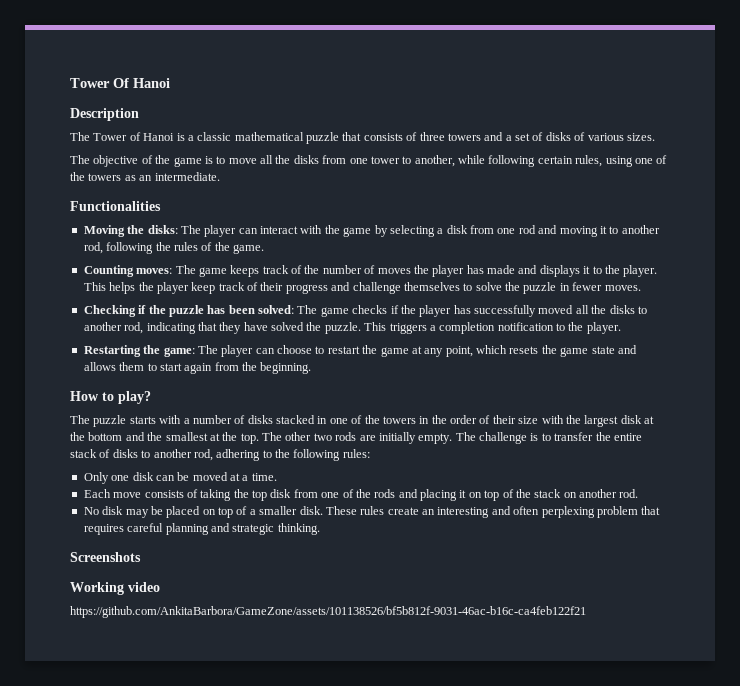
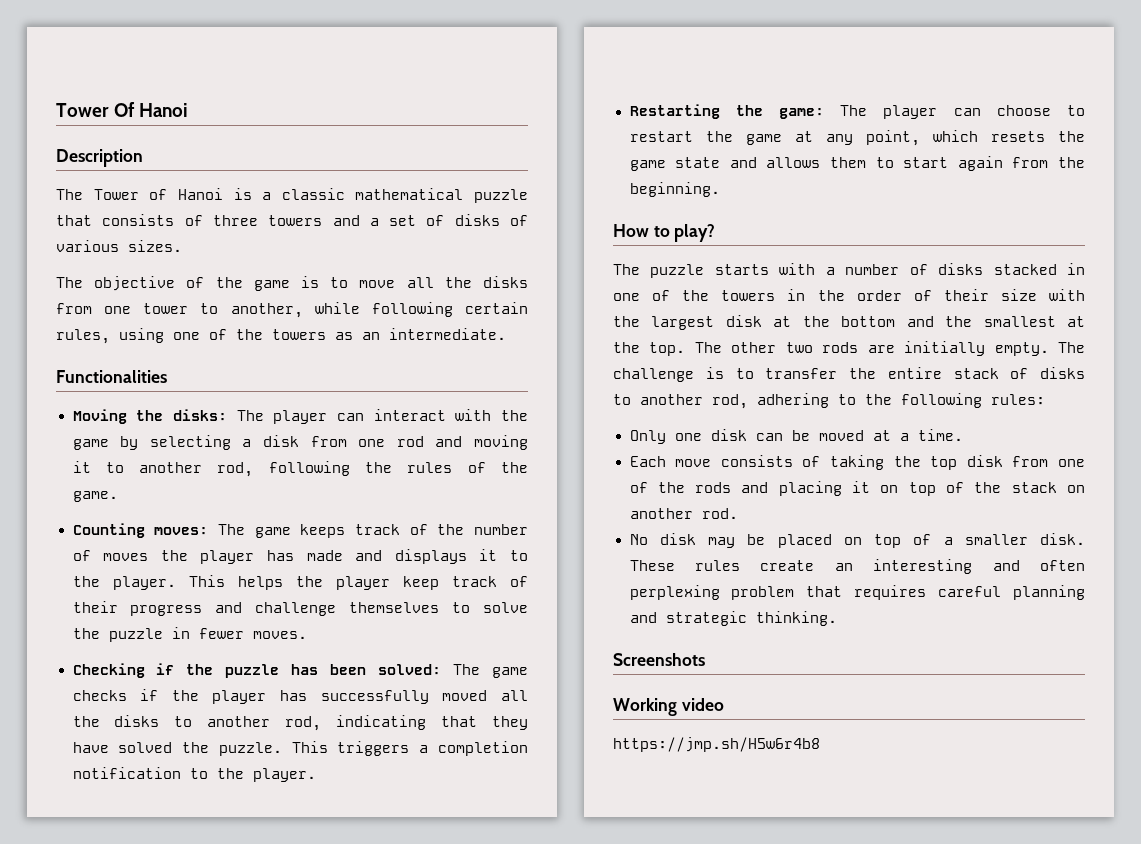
[70,606,586,618] https://github.com/AnkitaBarbora/GameZone/assets/101138526/bf5b812f-9031-46ac-b16c-ca4feb122f21 -> [613,737,820,752] https://jmp.sh/H5w6r4b8

